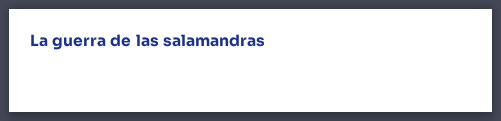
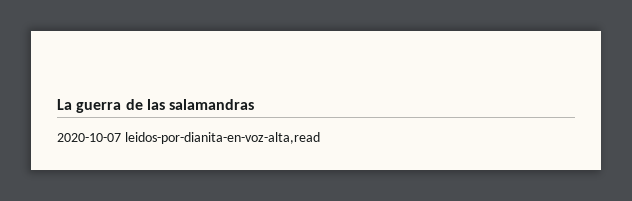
(265, 40) none -> [57,132,320,144] // 2020-10-07 leidos-por-dianita-en-voz-alta,read

